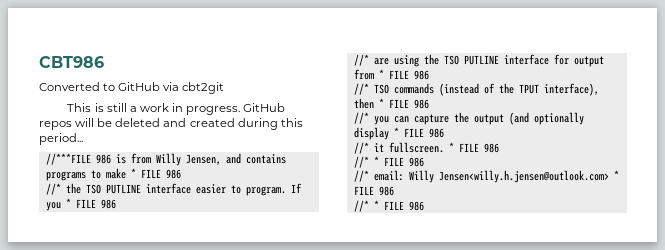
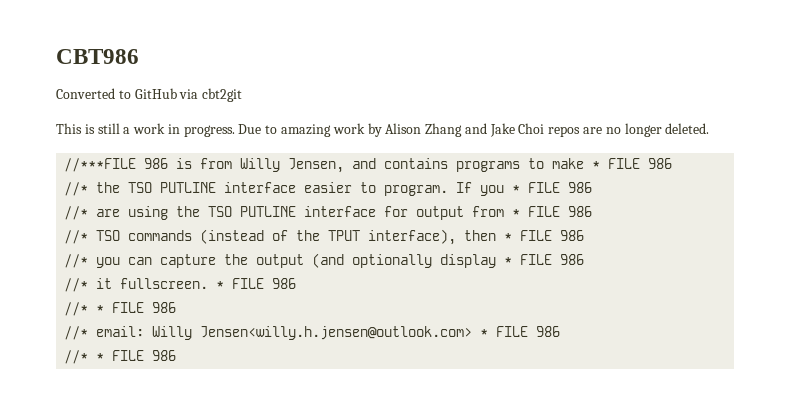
[243,103,286,112] [39,118,303,130] [39,133,83,145] GitHub repos will be deleted and created during this period... -> [238,123,710,137] Due to amazing work by Alison Zhang and Jake Choi repos are no longer deleted.

